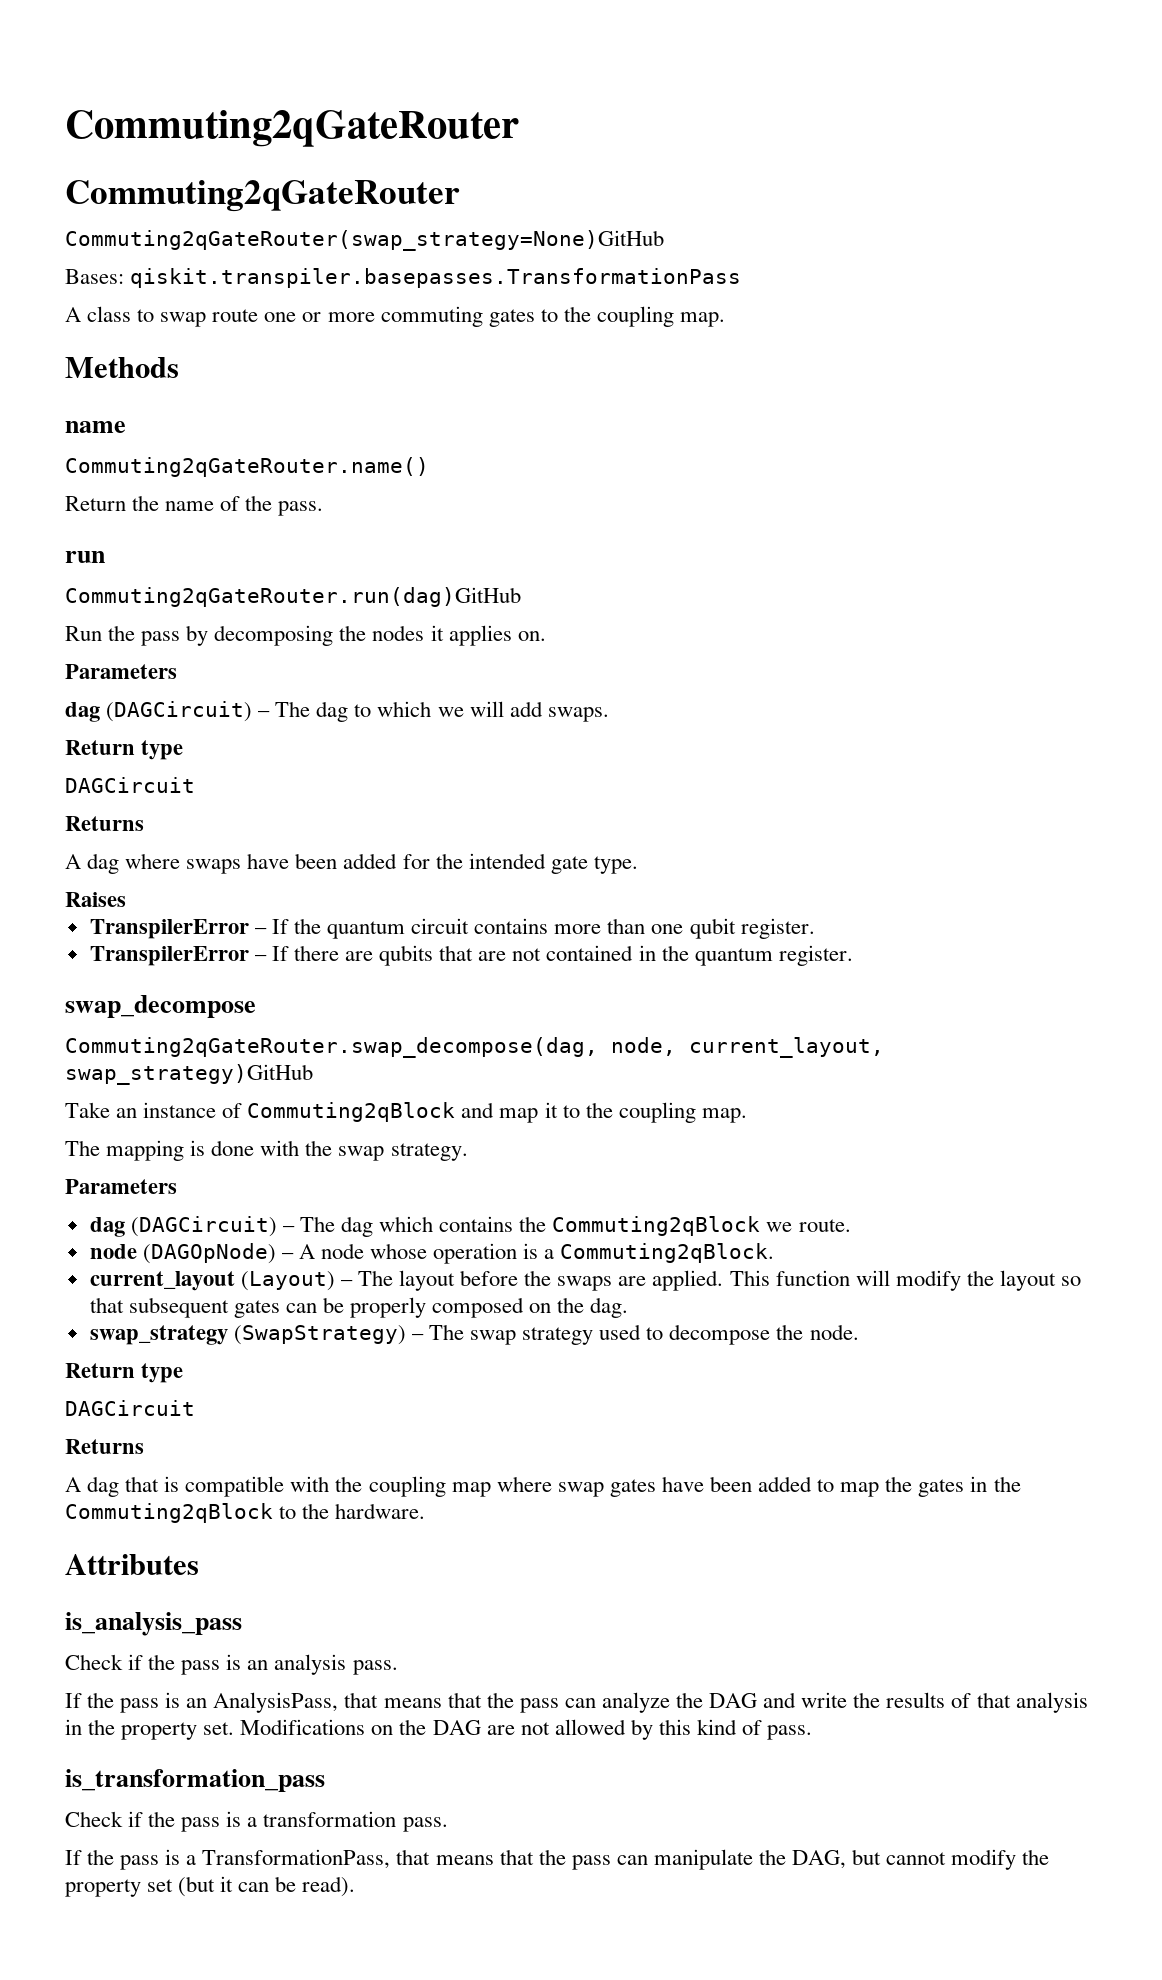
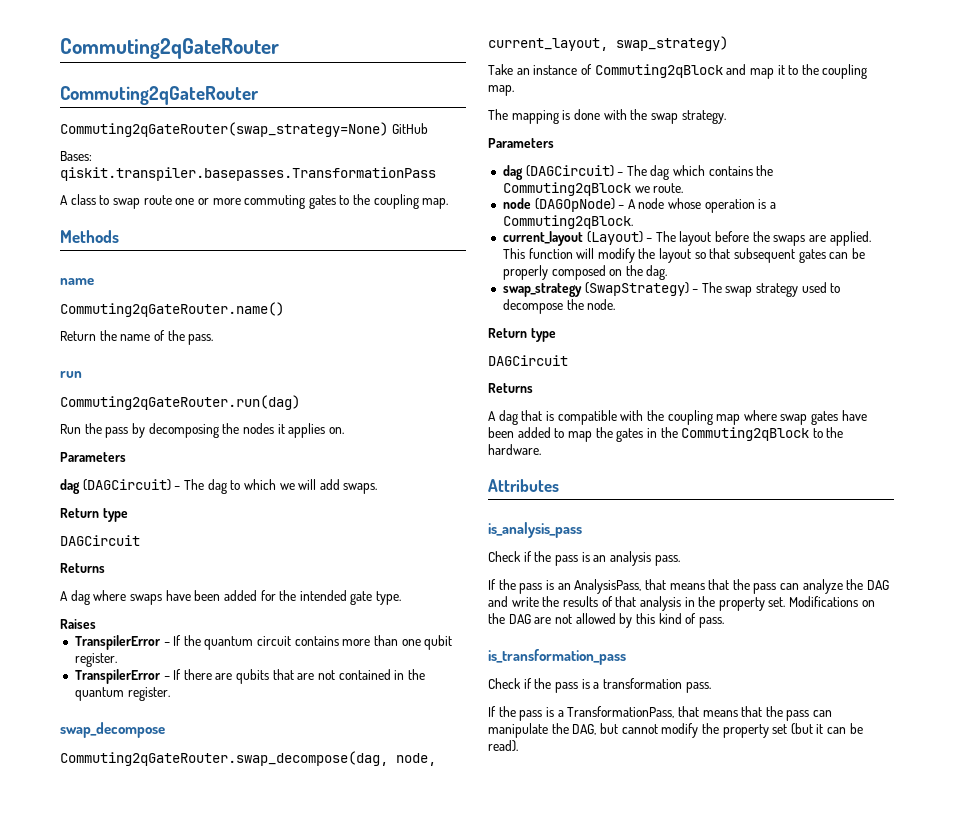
[65,230,664,251] Commuting2qGateRouter(swap_strategy=None)GitHub -> [60,122,428,137] Commuting2qGateRouter(swap_strategy=None) GitHub
[65,587,521,607] Commuting2qGateRouter.run(dag)GitHub -> [60,395,300,410] Commuting2qGateRouter.run(dag)
[65,1064,313,1085] swap_strategy)GitHub -> [616,36,728,51] swap_strategy)

